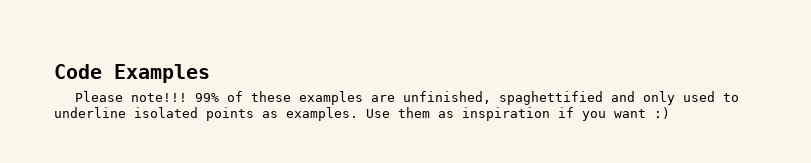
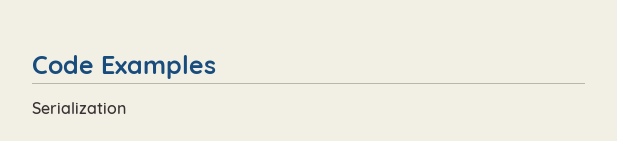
[74,91,739,105] [54,107,670,121] Please note!!! 99% of these examples are unfinished, spaghettified and only used to underline isolated points as examples. Use them as inspiration if you want :) -> [32,102,126,114] Serialization

